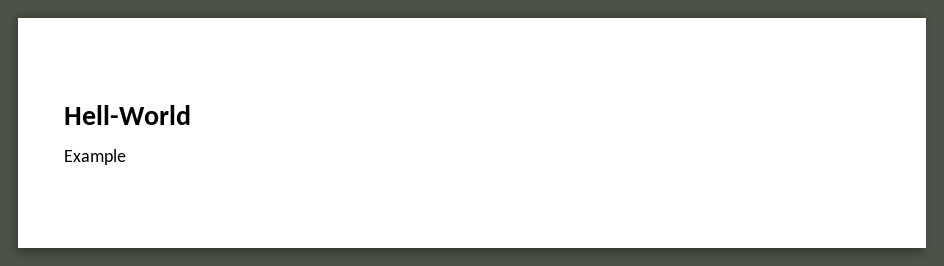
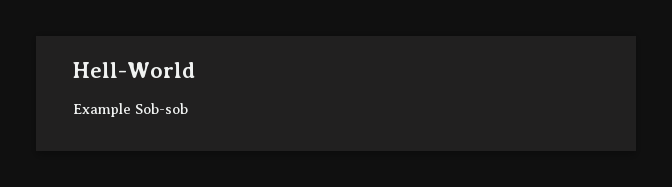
(126, 157) none -> [135,103,188,114] Sob-sob

